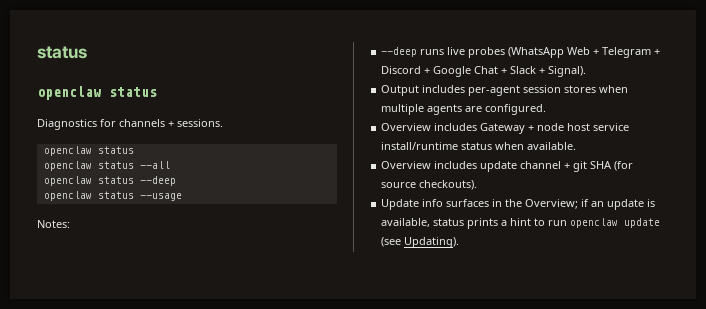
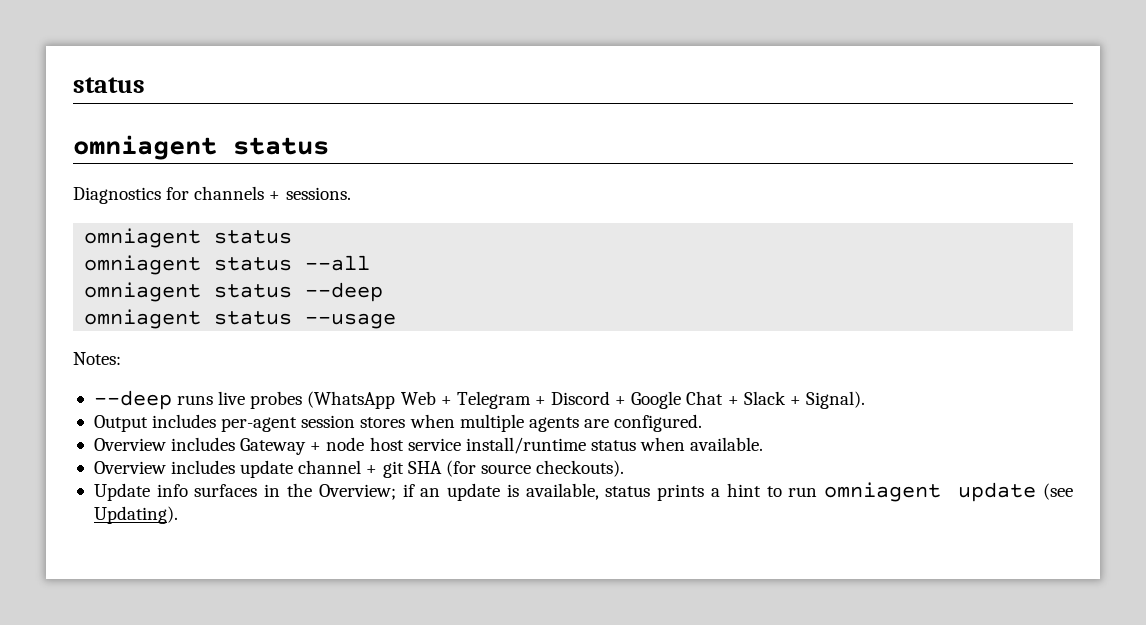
[37,46,87,59] [37,86,101,100] status // openclaw -> [73,77,145,93] [73,135,217,160] status // omniagent
[43,146,134,156] [43,161,92,171] openclaw status // openclaw -> [84,228,293,248] [84,255,202,275] omniagent status // omniagent
[43,176,92,186] openclaw -> [84,282,202,302] omniagent
[43,191,92,201] openclaw -> [84,309,202,329] omniagent
[570,218,619,228] openclaw -> [824,482,942,502] omniagent

